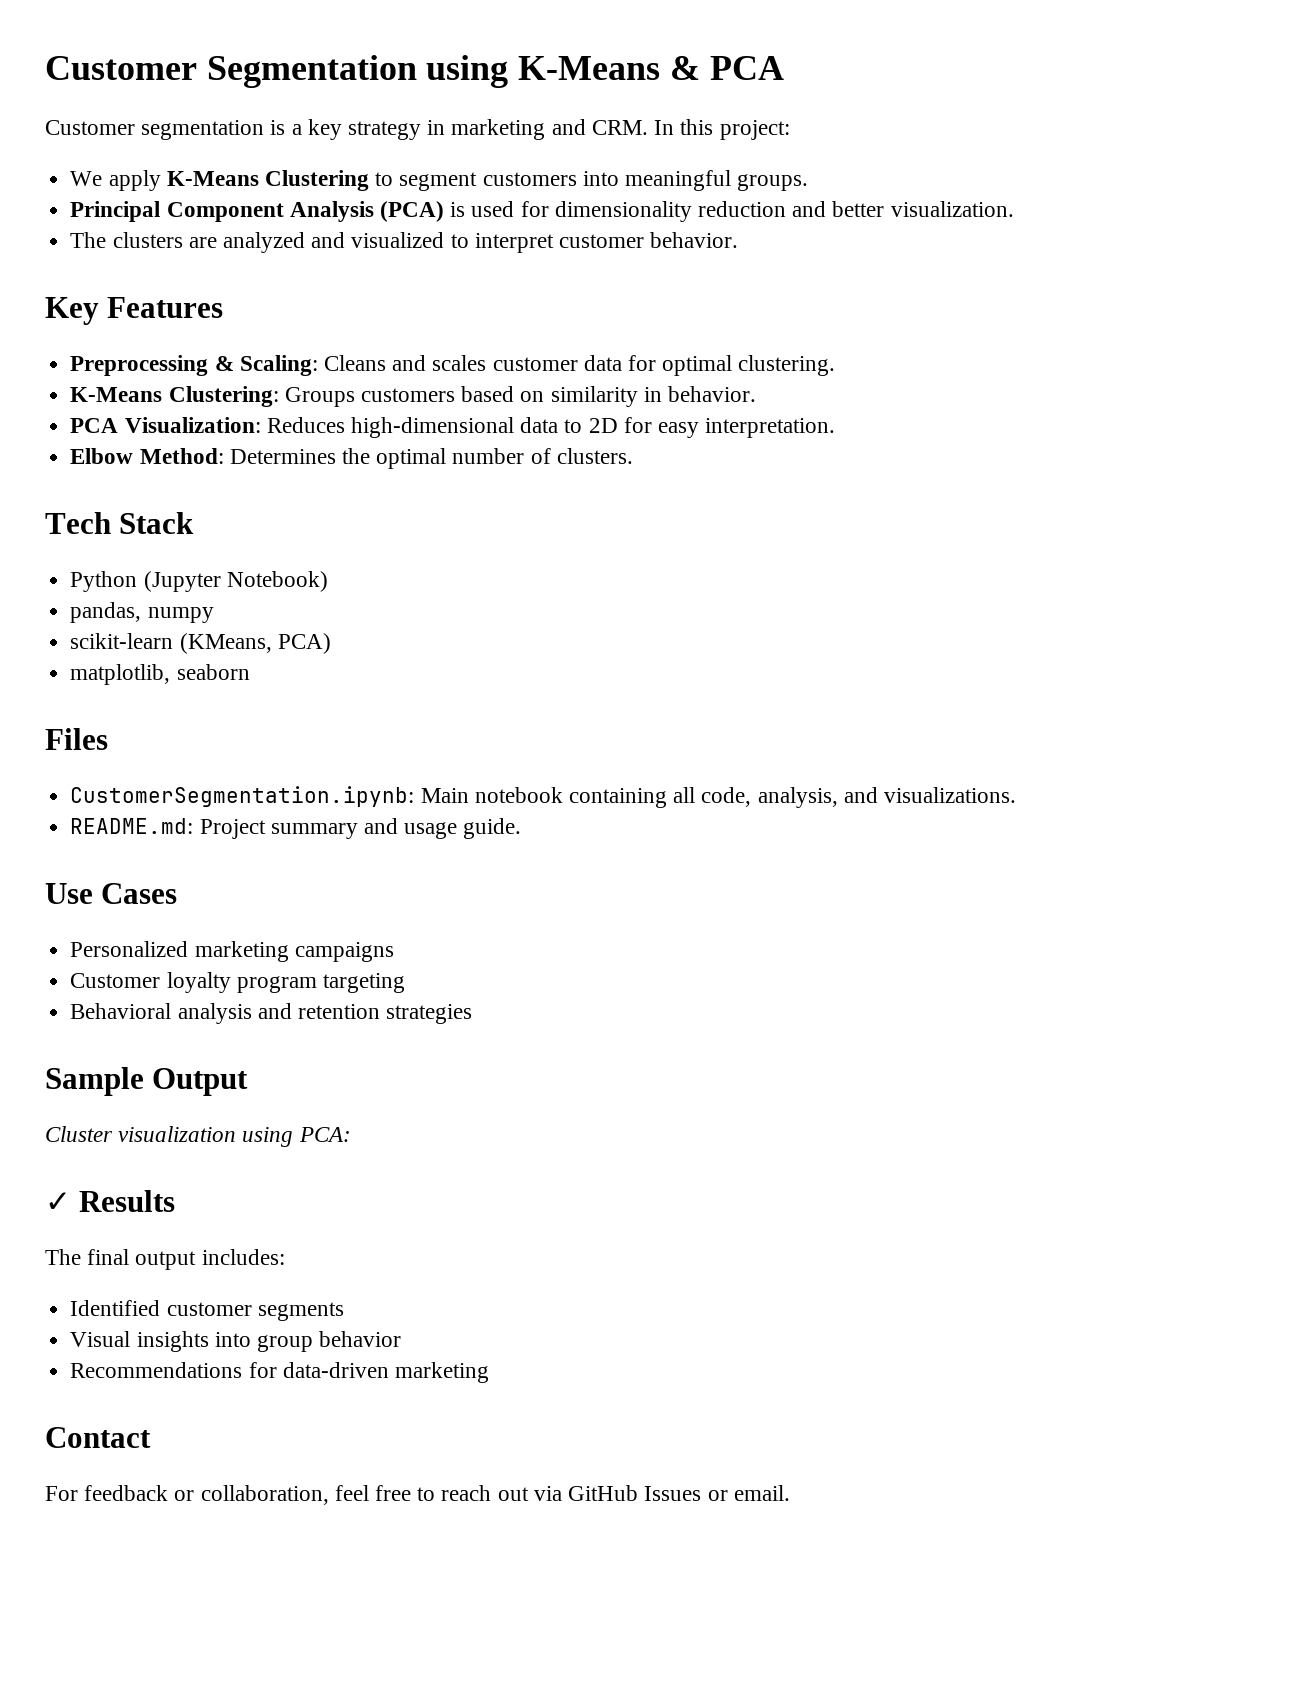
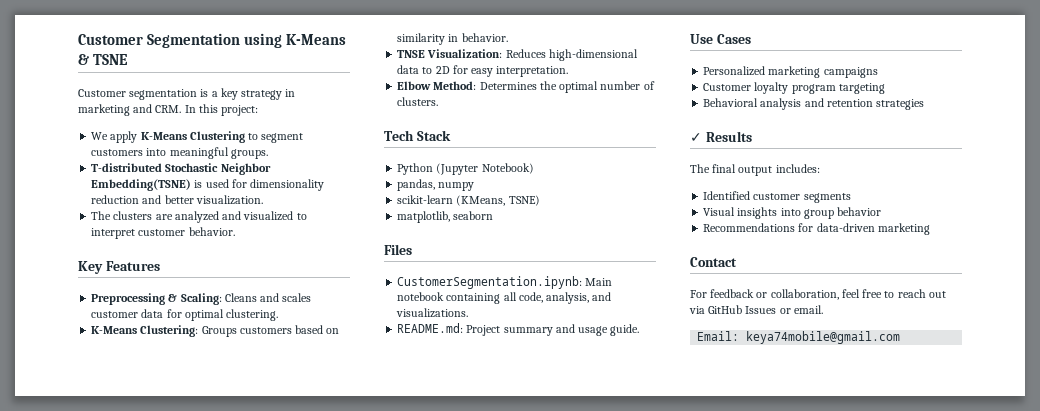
[709,56,784,80] PCA -> [93,54,129,65] TSNE
[70,201,444,222] Principal Component Analysis (PCA) -> [91,163,271,175] [91,179,192,191] T-distributed Stochastic Neighbor Embedding(TSNE)
[70,418,119,433] PCA -> [397,50,426,58] TNSE
[277,633,331,654] PCA) -> [508,195,540,206] TSNE)
[45,1067,249,1096] [45,1126,351,1147] // Sample Output // Cluster visualization using PCA: -> (925, 104) none
(790, 1493) none -> [697,331,901,344] // Email: keya74mobile@gmail.com

